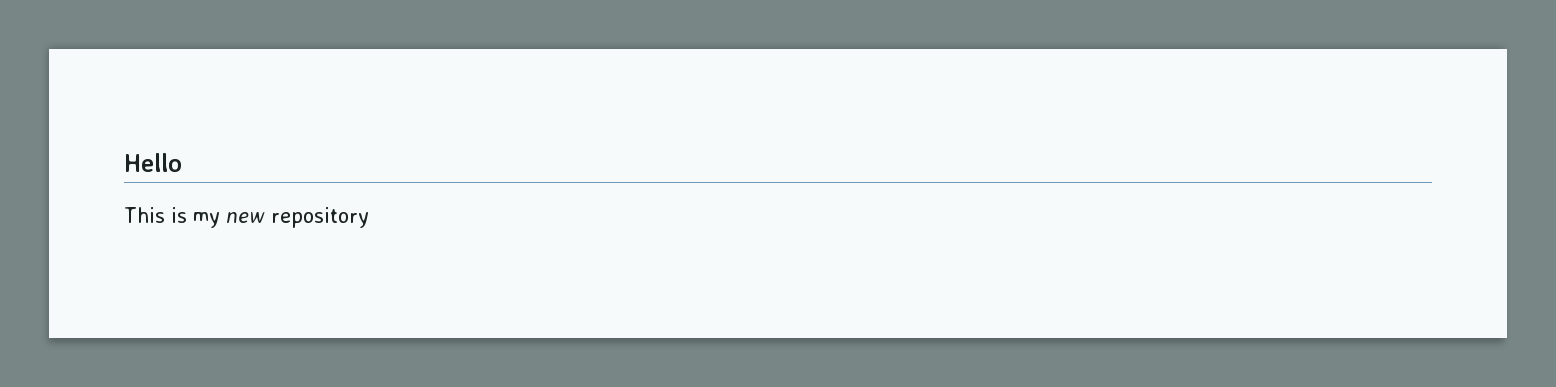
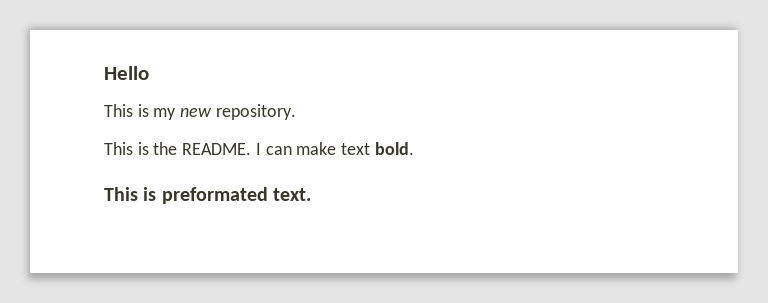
[271,207,369,228] repository -> [215,104,296,120] [104,142,414,155] [104,187,311,204] repository. // This is the README. I can make text bold. // This is preformated text.

